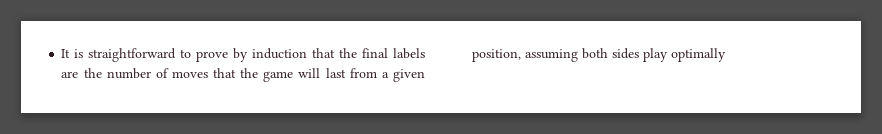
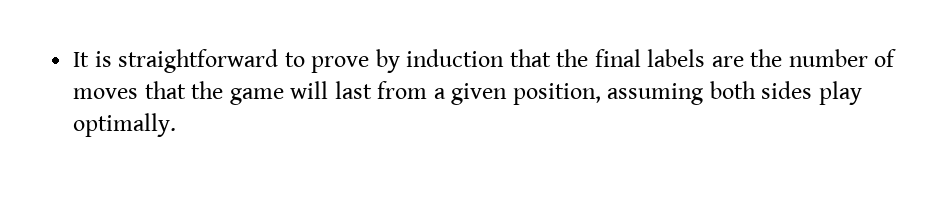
[671,48,727,62] optimally -> [73,113,177,137] optimally.

